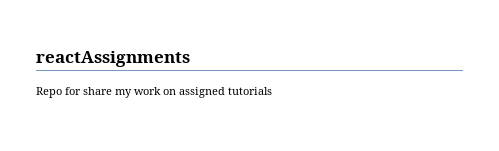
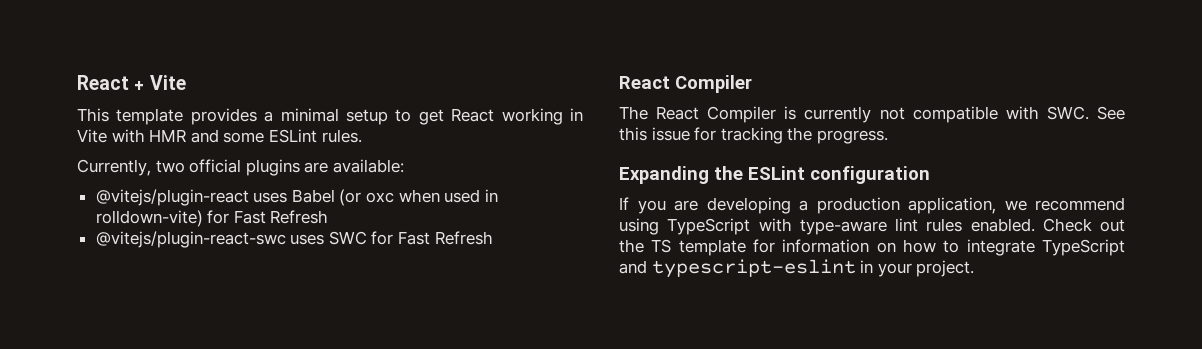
[36,51,190,67] [36,87,272,98] reactAssignments // Repo for share my work on assigned tutorials -> [77,75,186,90] [77,108,583,125] [77,129,362,143] [77,159,404,176] [95,189,498,206] [95,210,329,227] [95,231,493,248] [619,75,752,93] [619,106,1125,123] [619,127,888,144] [619,166,930,184] [619,197,1125,214] [619,218,1125,235] [619,239,1125,256] [619,259,975,278] React + Vite // This template provides a minimal setup to get React working in Vite with HMR and some ESLint rules. // Currently, two official plugins are available: // @vitejs/plugin-react uses Babel (or oxc when used in rolldown-vite) for Fast Refresh // @vitejs/plugin-react-swc uses SWC for Fast Refresh // React Compiler // The React Compiler is currently not compatible with SWC. See this issue for tracking the progress. // Expanding the ESLint configuration // If you are developing a production application, we recommend using TypeScript with type-aware lint rules enabled. Check out the TS template for information on how to integrate TypeScript and typescript-eslint in your project.

